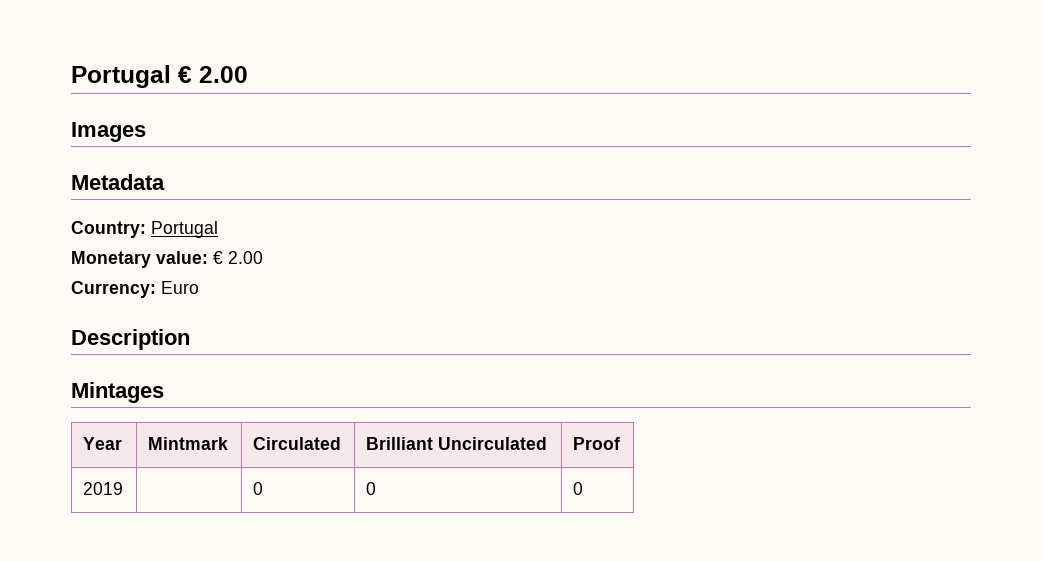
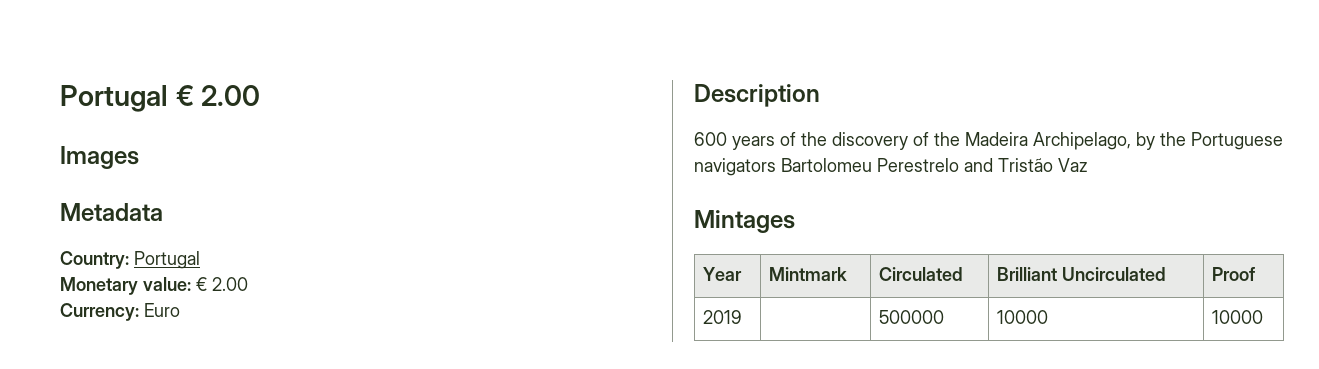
(190, 339) none -> [694,132,1283,150] [694,158,1088,176] // 600 years of the discovery of the Madeira Archipelago, by the Portuguese navigators Bartolomeu Perestrelo and Tristão Vaz
[253,482,264,495] [366,482,377,495] [573,482,584,495] 0 | 0 | 0 -> [879,310,945,324] [997,310,1049,324] [1212,310,1264,324] 500000 | 10000 | 10000

